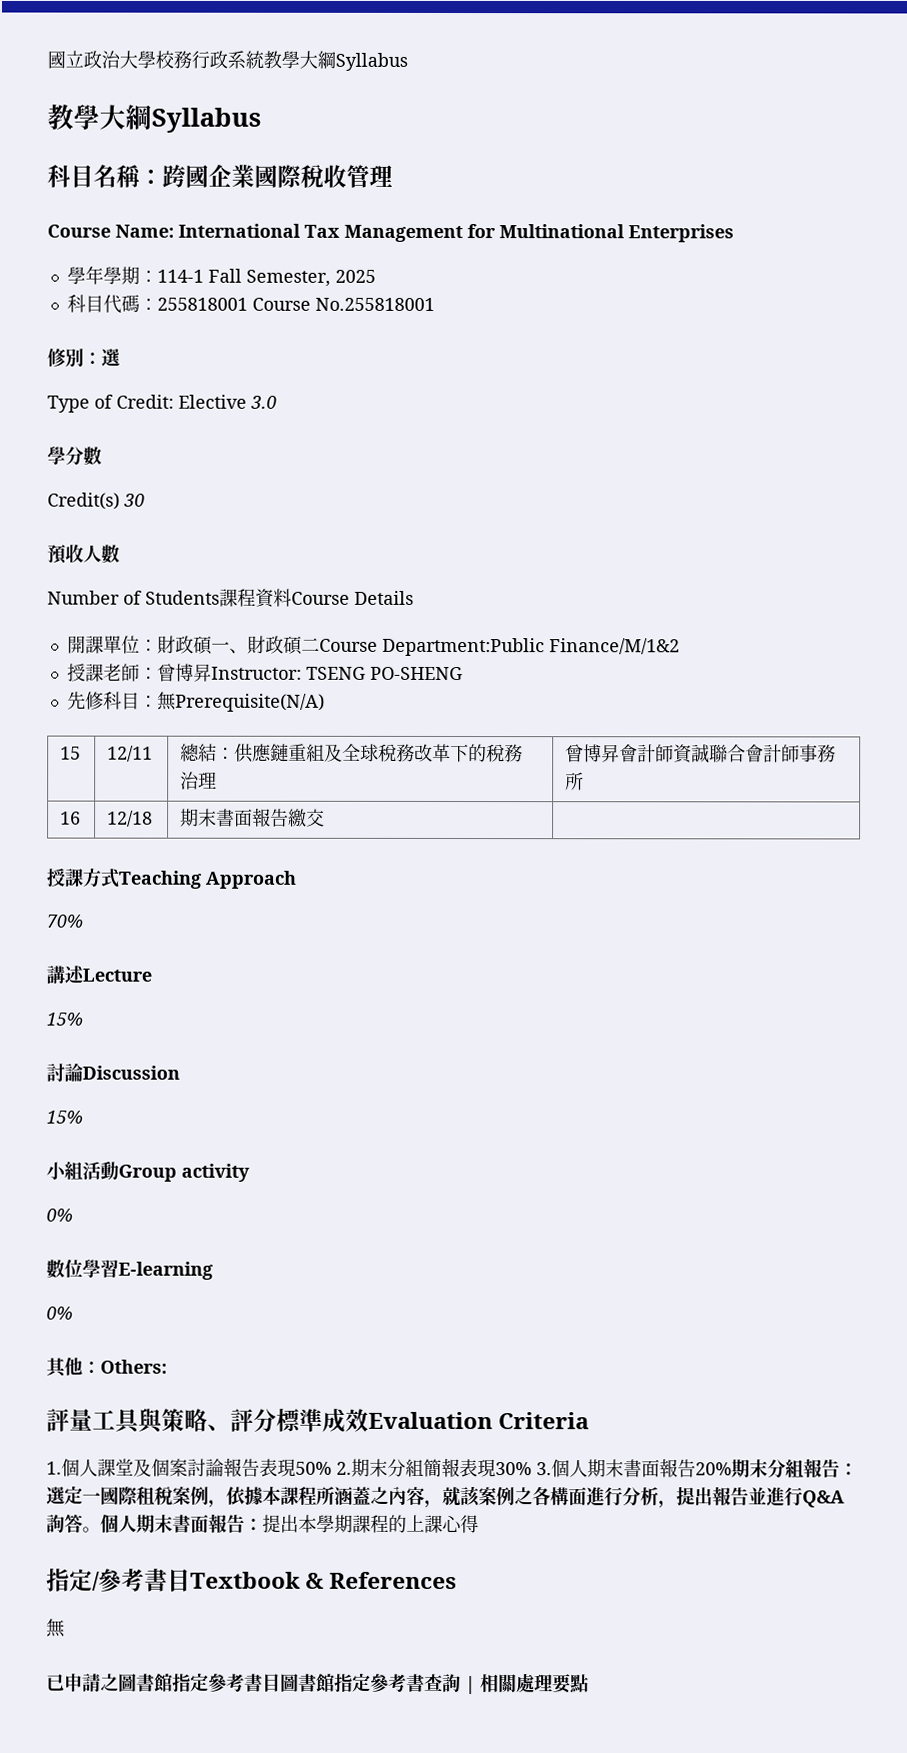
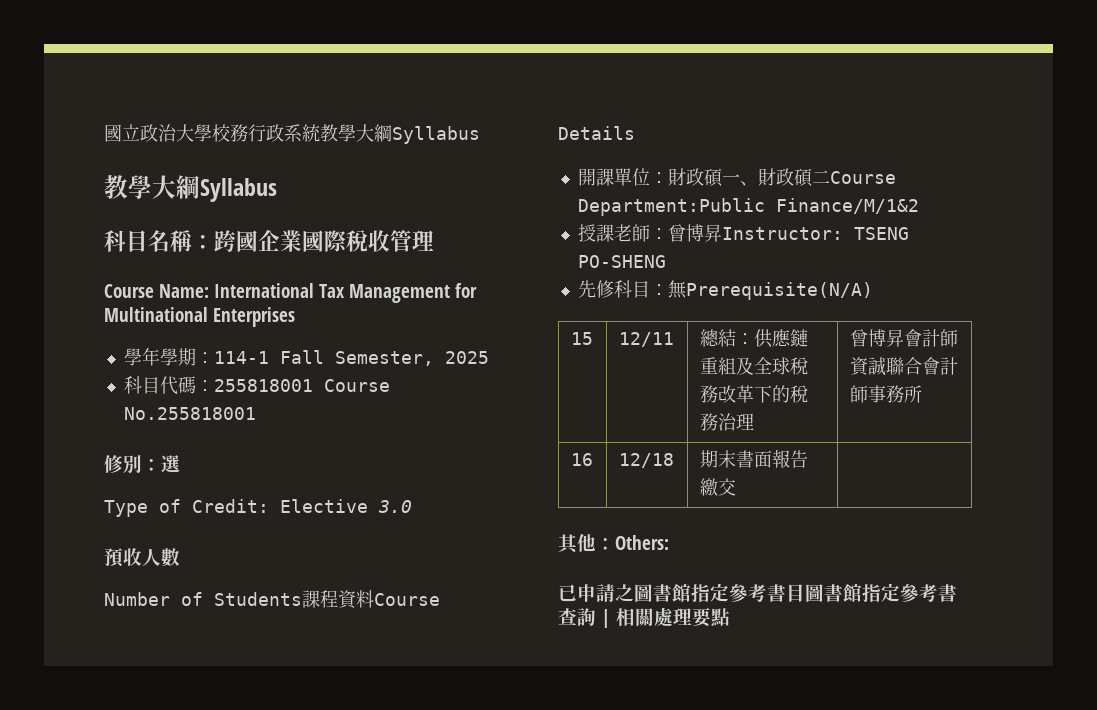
[46,446,102,466] [47,492,145,510] // 學分數 // Credit(s) 30 -> (412, 506) none
[46,867,297,889] [46,914,83,928] [46,965,152,984] [46,1012,83,1026] [46,1063,180,1082] [46,1110,83,1124] [46,1161,250,1182] [46,1208,73,1222] [46,1259,213,1280] [46,1306,73,1320] [46,1357,167,1378] [46,1408,590,1434] [46,1457,858,1479] [46,1485,845,1509] [46,1513,479,1534] [46,1568,458,1592] [46,1618,66,1638] 授課方式Teaching Approach // 70% // 講述Lecture // 15% // 討論Discussion // 15% // 小組活動Group activity // 0% // 數位學習E-learning // 0% // 其他：Others: // 評量工具與策略、評分標準成效Evaluation Criteria // 1.個人課堂及個案討論報告表現50% 2.期末分組簡報表現30% 3.個人期末書面報告20%期末分組報告：選定一國際租稅案例，依據本課程所涵蓋之內容，就該案例之各構面進行分析，提出報告並進行Q&A詢答。個人期末書面報告：提出本學期課程的上課心得 // 指定/參考書目Textbook & References // 無 -> [558,534,669,554] 其他：Others:

